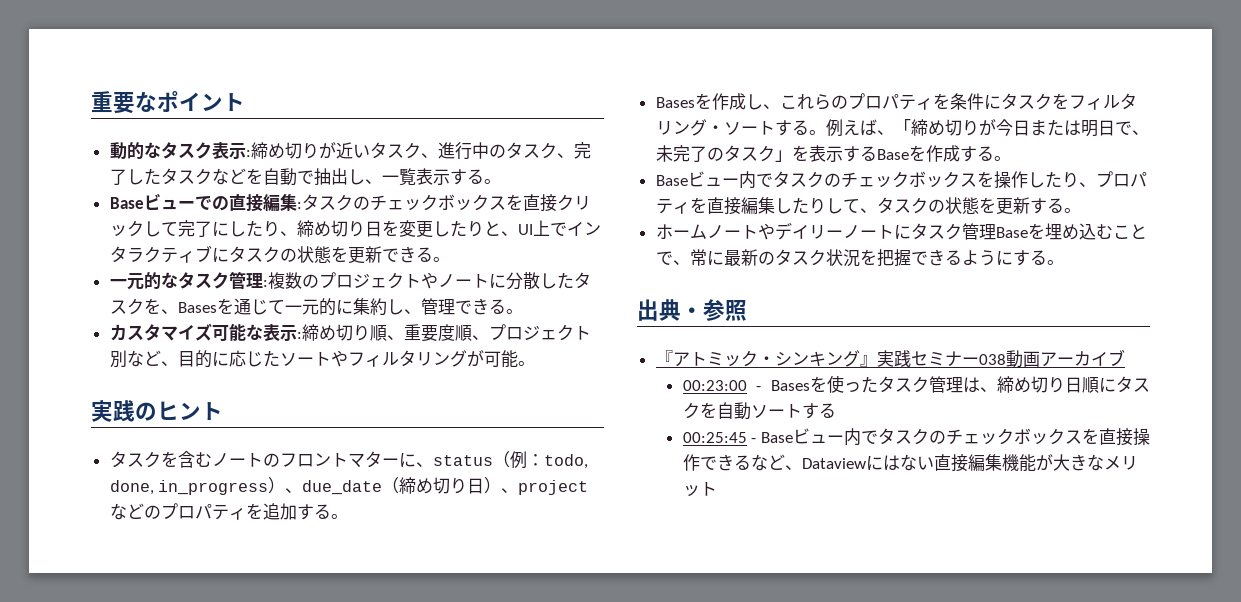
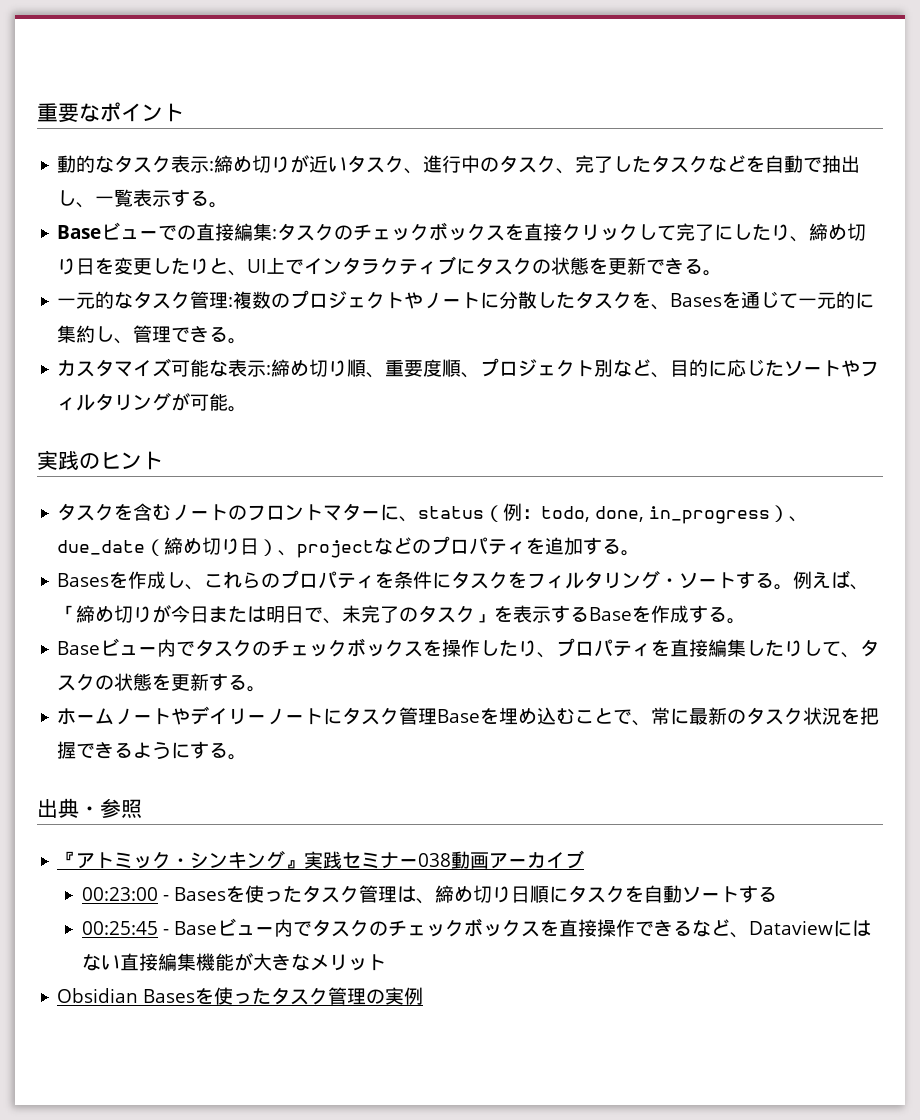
(717, 489) none -> [57,987,424,1005] // Obsidian Basesを使ったタスク管理の実例

